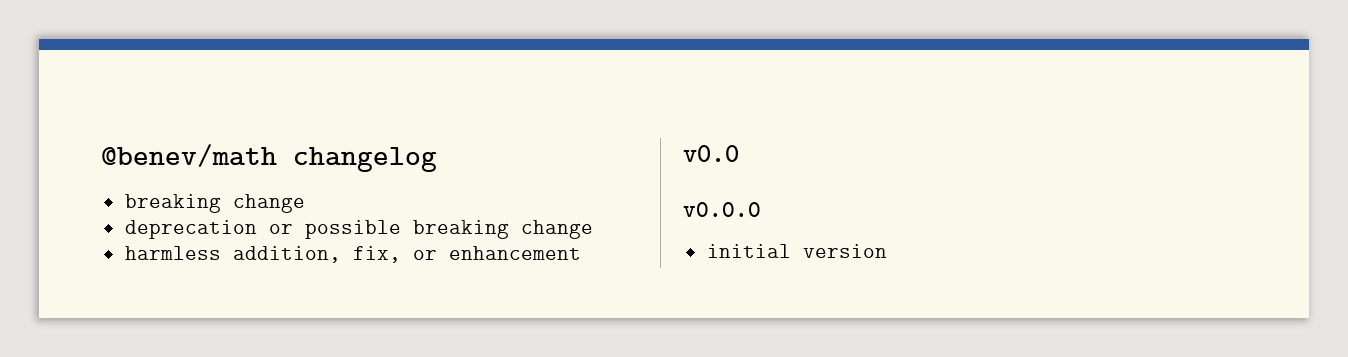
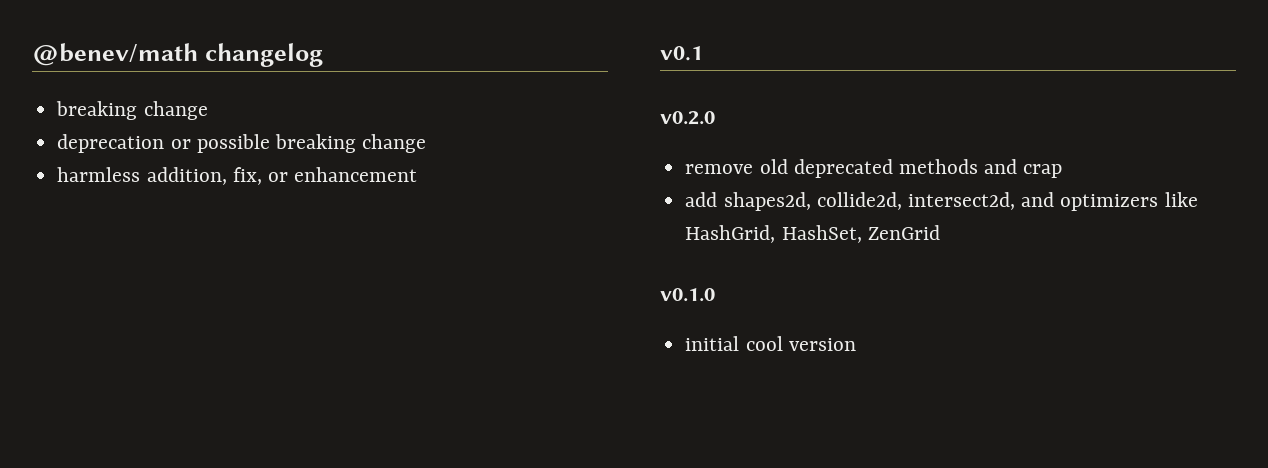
[683,145,739,162] [683,202,761,217] v0.0 // v0.0.0 -> [660,46,703,61] [660,111,715,125] [685,159,1063,178] [685,192,1198,211] [685,225,940,243] [660,288,715,302] v0.1 // v0.2.0 // remove old deprecated methods and crap // add shapes2d, collide2d, intersect2d, and optimizers like HashGrid, HashSet, ZenGrid // v0.1.0
(791, 251) none -> [745,336,783,351] cool

